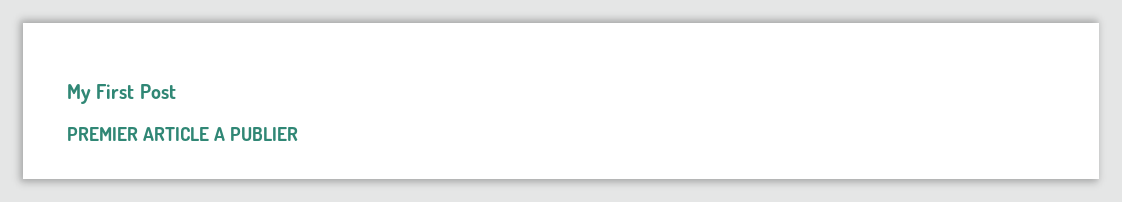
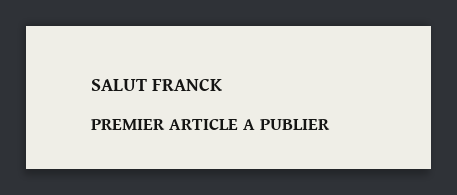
[67,84,176,104] My First Post -> [91,78,223,91] SALUT FRANCK

